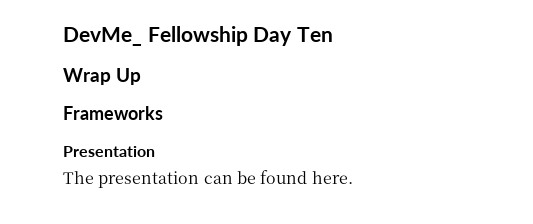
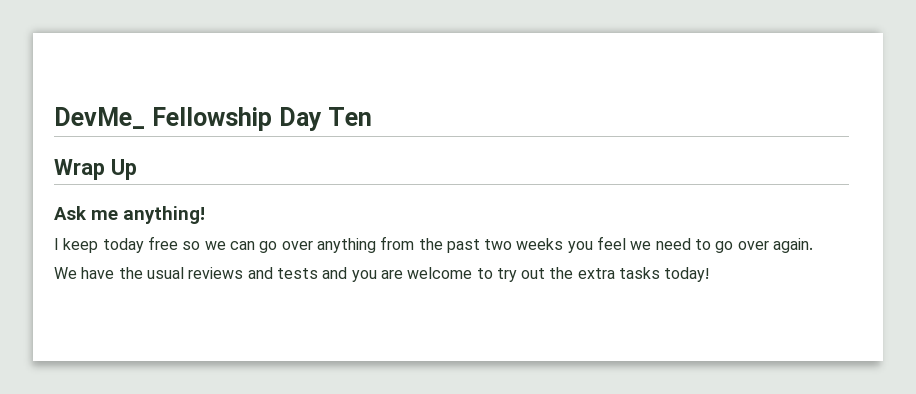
[63,106,163,120] [63,146,155,157] [63,170,353,188] Frameworks // Presentation // The presentation can be found here. -> [54,206,205,224] [54,236,814,253] [54,267,710,282] Ask me anything! // I keep today free so we can go over anything from the past two weeks you feel we need to go over again. // We have the usual reviews and tests and you are welcome to try out the extra tasks today!

